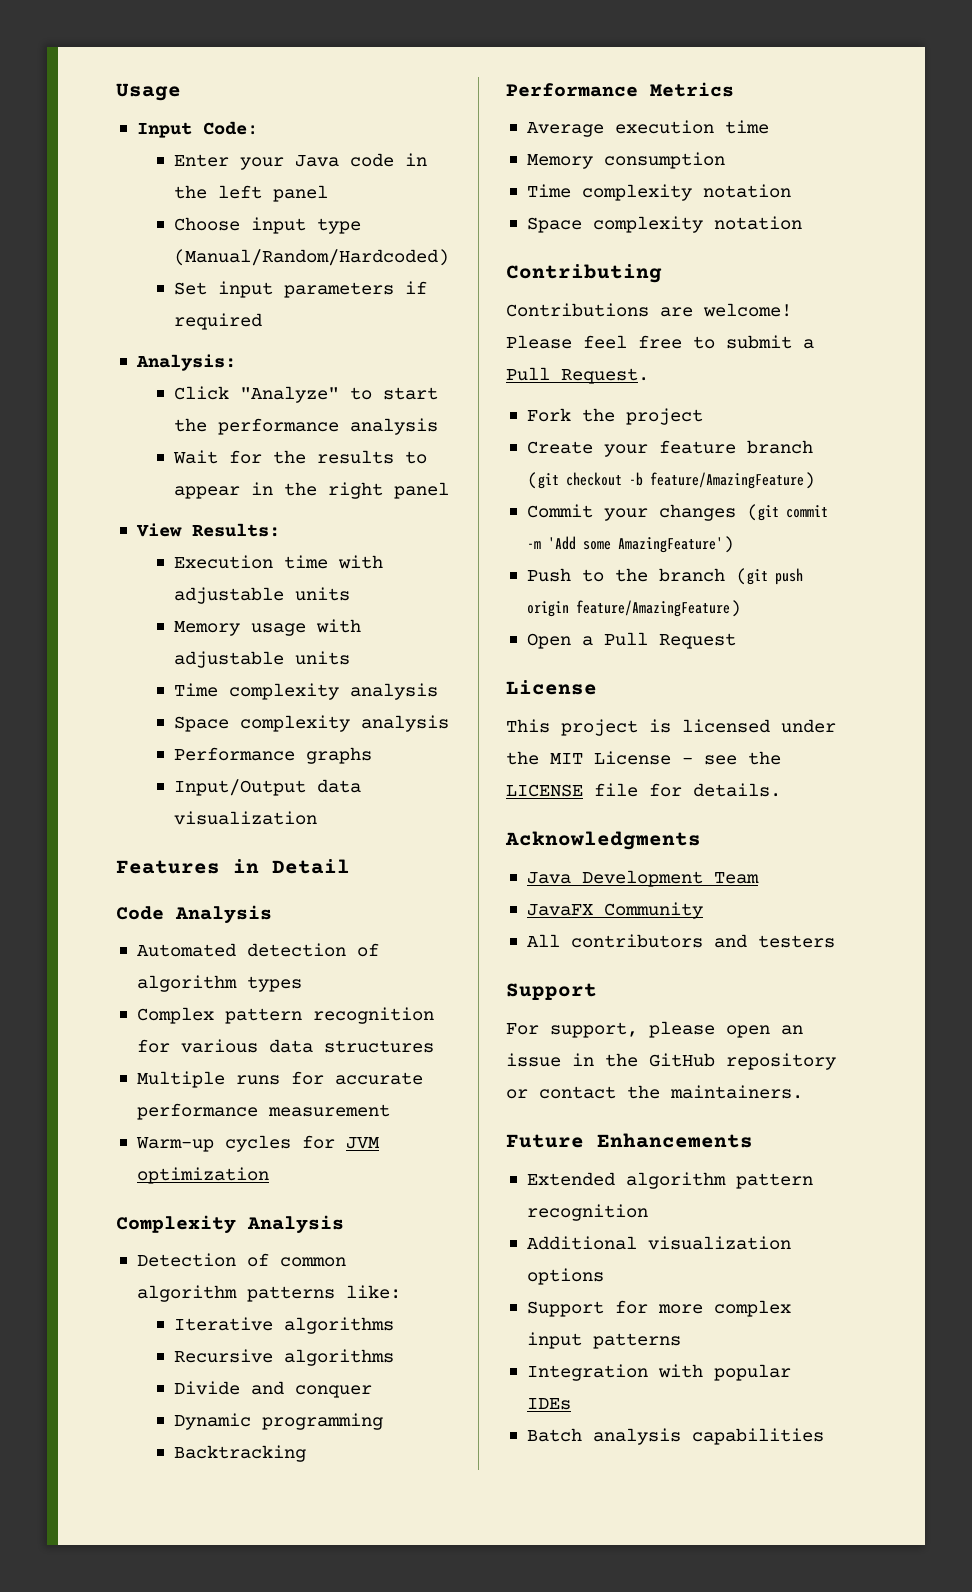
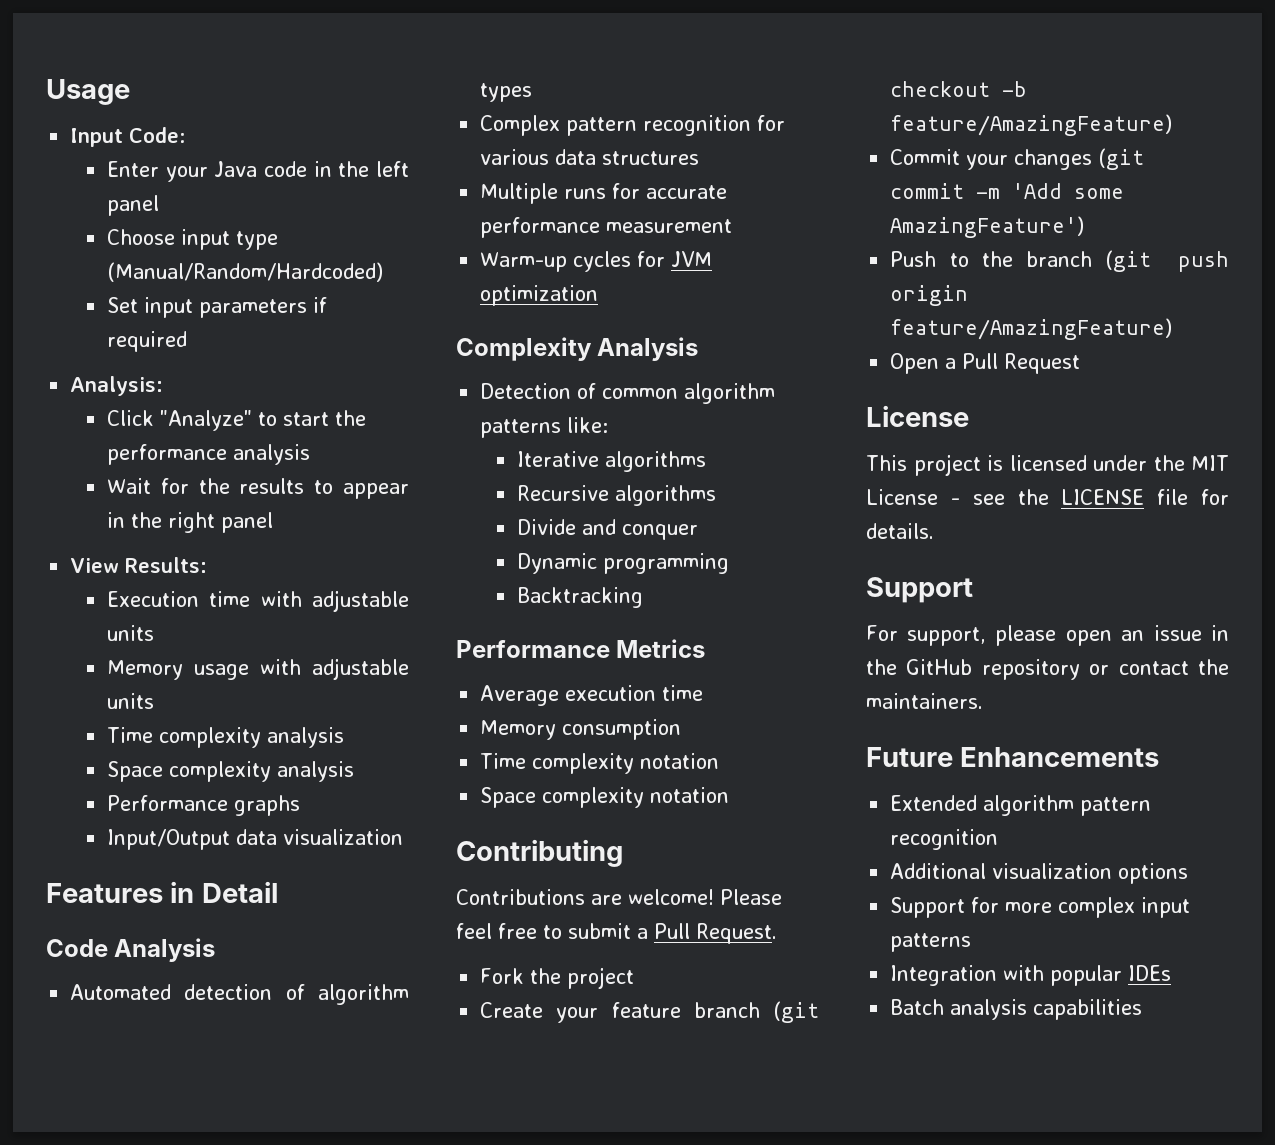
[505,831,701,850] [526,870,759,887] [526,902,703,919] [526,934,835,948] // Acknowledgments // Java Development Team // JavaFX Community // All contributors and testers -> (934, 531) none

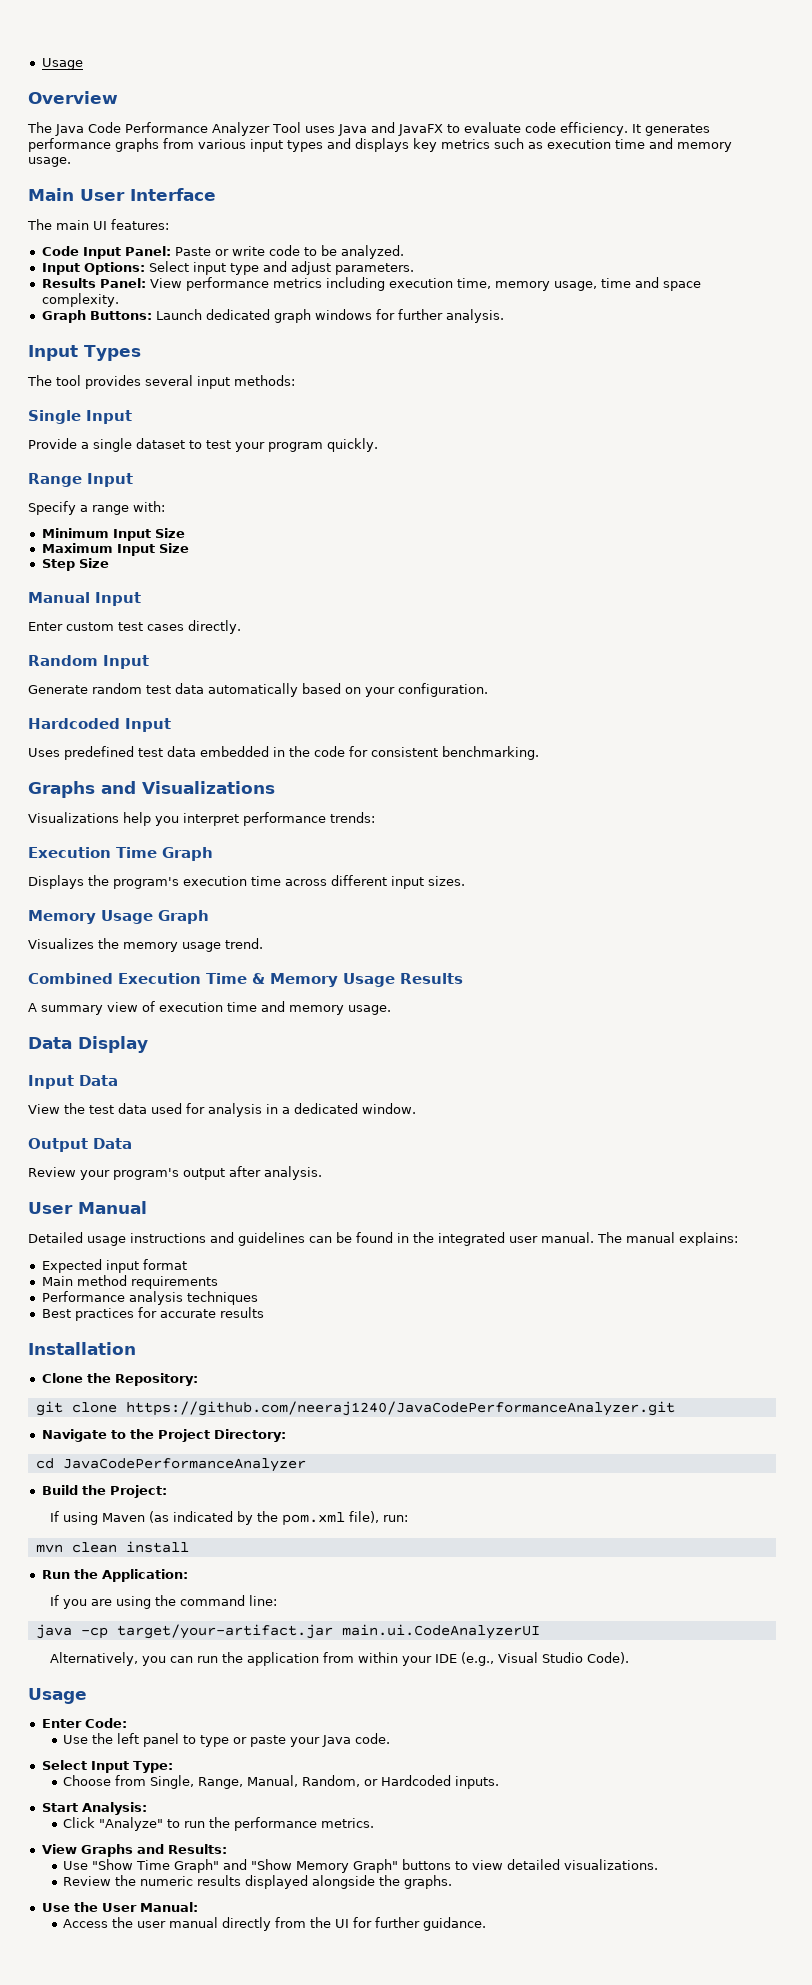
[46,79,130,105] [70,127,186,147] [107,161,409,182] [107,195,160,216] [107,229,279,250] [107,262,384,282] [107,297,328,318] [107,331,188,352] Usage // Input Code: // Enter your Java code in the left panel // Choose input type (Manual/Random/Hardcoded) // Set input parameters if required // -> [41,58,83,70] [28,91,118,104] [27,122,710,136] [28,138,732,152] [28,157,71,167] [28,188,216,201] [27,219,169,230] [41,245,404,259] [41,261,414,275] [41,277,701,291] [41,293,119,307] [41,309,504,323] [28,345,141,361] [27,375,295,389] [28,410,132,424] [28,438,378,452] [28,473,133,487] [28,501,165,515] [41,528,185,541] [41,543,189,556] [41,558,109,571] [28,592,141,606] [28,620,241,634] [28,655,149,669] [28,683,488,697] [28,718,171,732] [28,746,539,760] [28,781,275,798] [28,812,375,826] [28,847,213,861] [28,875,465,889] [28,910,209,924] [28,938,263,952] [28,973,463,987] [28,1001,391,1015] [28,1036,148,1053] [28,1075,118,1089] [28,1103,416,1117] [28,1138,132,1152] [28,1166,322,1180] [28,1201,147,1214] [28,1232,738,1246] [41,1259,187,1273] [41,1275,218,1289] [41,1291,258,1305] [41,1307,264,1321] [28,1342,136,1355] [41,1373,198,1386] [35,1401,675,1416] [41,1429,286,1442] [35,1458,306,1472] [41,1485,167,1498] [49,1511,408,1526] [35,1541,189,1553] [41,1569,188,1582] [49,1595,277,1609] [35,1624,540,1639] [49,1652,629,1666] [28,1688,87,1704] [41,1718,127,1728] [63,1733,391,1747] [41,1760,173,1773] [63,1775,500,1789] [41,1803,78,1812] Usage // Overview // The Java Code Performance Analyzer Tool uses Java and JavaFX to evaluate code efficiency. It generates performance graphs from various input types and displays key metrics such as execution time and memory usage. // Main User Interface // The main UI features: // Code Input Panel: Paste or write code to be analyzed. // Input Options: Select input type and adjust parameters. // Results Panel: View performance metrics including execution time, memory usage, time and space complexity. // Graph Buttons: Launch dedicated graph windows for further analysis. // Input Types // The tool provides several input methods: // Single Input // Provide a single dataset to test your program quickly. // Range Input // Specify a range with: // Minimum Input Size // Maximum Input Size // Step Size // Manual Input // Enter custom test cases directly. // Random Input // Generate random test data automatically based on your configuration. // Hardcoded Input // Uses predefined test data embedded in the code for consistent benchmarking. // Graphs and Visualizations // Visualizations help you interpret performance trends: // Execution Time Graph // Displays the program's execution time across different input sizes. // Memory Usage Graph // Visualizes the memory usage trend. // Combined Execution Time & Memory Usage Results // A summary view of execution time and memory usage. // Data Display // Input Data // View the test data used for analysis in a dedicated window. // Output Data // Review your program's output after analysis. // User Manual // Detailed usage instructions and guidelines can be found in the integrated user manual. The manual explains: // Expected input format // Main method requirements // Performance analysis techniques // Best practices for accurate results // Installation // Clone the Repository: // git clone https://github.com/neeraj1240/JavaCodePerformanceAnalyzer.git // Navigate to the Project Directory: // cd JavaCodePerformanceAnalyzer // Build the Project: // If using Maven (as indicated by the pom.xml file), run: // mvn clean install // Run the Application: // If you are using the command line: // java -cp target/your-artifact.jar main.ui.CodeAnalyzerUI // Alternatively, you can run the application from within your IDE (e.g., Visual Studio Code). // Usage // Enter Code: // Use the left panel to type or paste your Java code. // Select Input Type: // Choose from Single, Range, Manual, Random, or Hardcoded inputs. // Start
[282,412,329,426] start -> [184,1821,206,1828] run
[233,444,311,465] [107,478,409,499] [107,512,274,533] [70,558,120,573] analysis // Wait for the results to appear in the right panel // View -> [321,1818,375,1828] [41,1844,164,1857] metrics. // View Graphs and
[107,590,409,612] [107,625,155,641] [107,658,409,680] [107,693,155,709] [107,727,345,748] [107,761,355,782] [107,795,301,816] [107,829,404,850] [46,881,278,903] [46,938,216,962] [70,984,409,1005] [480,83,533,102] [480,115,786,136] [480,149,700,165] [480,183,728,204] [480,217,733,238] [480,251,713,272] [480,285,599,306] [456,337,699,361] [480,383,776,404] [480,417,609,438] [517,451,707,472] [517,485,717,506] [517,519,699,540] [517,553,730,574] [517,587,644,608] [456,639,706,658] [480,685,704,706] [480,719,682,740] [480,753,720,774] [480,787,730,808] [456,839,623,867] [456,889,782,905] [456,923,777,944] [480,967,635,989] [480,1001,819,1023] [890,81,1028,97] [890,114,1173,136] [890,148,1145,170] [890,183,1125,199] [890,216,1085,238] [890,250,1229,272] [890,285,969,306] [890,318,1173,340] [890,353,1081,374] [866,405,969,427] [866,454,1229,476] [866,489,1229,505] [866,523,934,539] [866,577,973,603] [866,625,1229,646] [866,659,1229,680] [866,693,983,709] [866,747,1160,767] [890,795,1152,816] [890,829,999,850] [890,863,1189,884] [890,897,1191,918] [890,933,972,952] [890,965,1172,986] [890,999,1143,1020] Execution time with adjustable units // Memory usage with adjustable units // Time complexity analysis // Space complexity analysis // Performance graphs // Input/Output data visualization // Features in Detail // Code Analysis // Automated detection of algorithm types // Complex pattern recognition for various data structures // Multiple runs for accurate performance measurement // Warm-up cycles for JVM optimization // Complexity Analysis // Detection of common algorithm patterns like: // Iterative algorithms // Recursive algorithms // Divide and conquer // Dynamic programming // Backtracking // Performance Metrics // Average execution time // Memory consumption // Time complexity notation // Space complexity notation // Contributing // Contributions are welcome! Please feel free to submit a Pull Request. // Fork the project // Create your feature branch (git checkout -b feature/AmazingFeature) // Commit your changes (git commit -m 'Add some AmazingFeature') // Push to the branch (git push origin feature/AmazingFeature) // Open a Pull Request // License // This project is licensed under the MIT License - see the LICENSE file for details. // Support // For support, please open an issue in the GitHub repository or contact the maintainers. // Future Enhancements // Extended algorithm pattern recognition // Additional visualization options // Support for more complex input patterns // Integration with popular IDEs // Batch analysis capabilities -> [63,1859,659,1873] [63,1875,453,1889] [41,1902,198,1912] [63,1917,487,1931] Use "Show Time Graph" and "Show Memory Graph" buttons to view detailed visualizations. // Review the numeric results displayed alongside the graphs. // Use the User Manual: // Access the user manual directly from the UI for further guidance.

